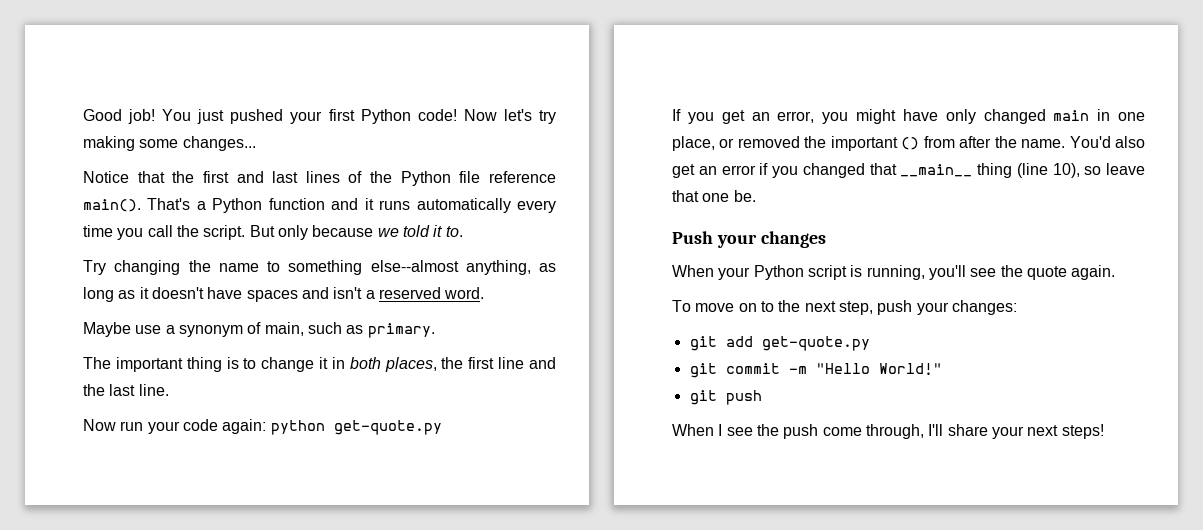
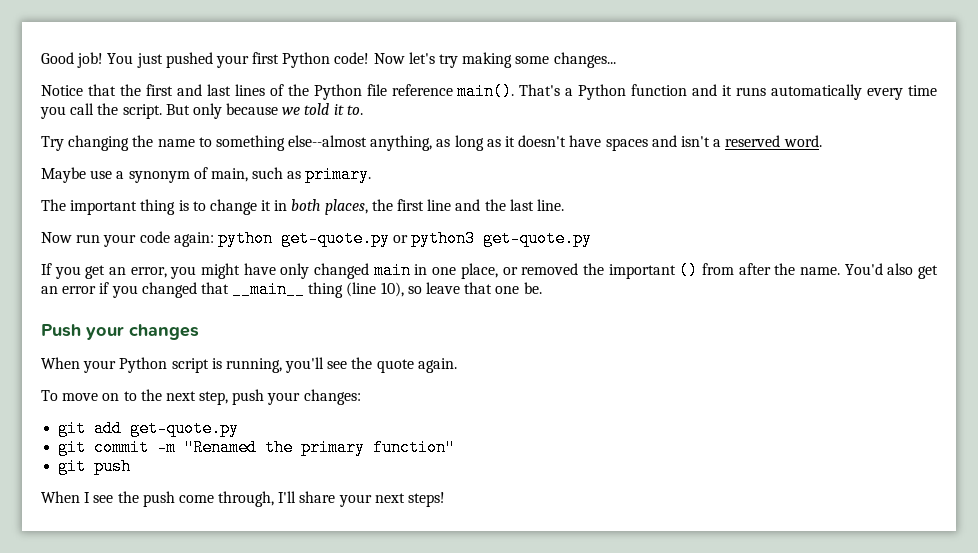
(442, 427) none -> [393,230,593,247] or python3 get-quote.py
[815,363,942,375] "Hello World!" -> [184,439,456,456] "Renamed the primary function"

